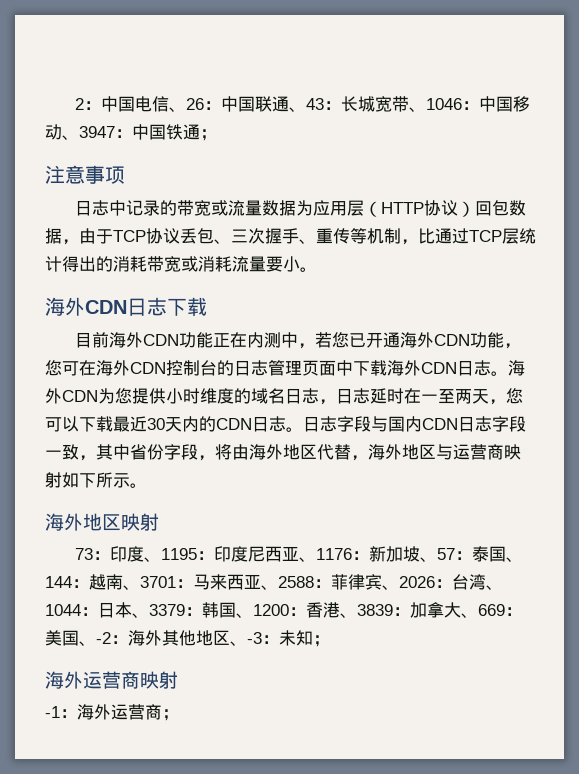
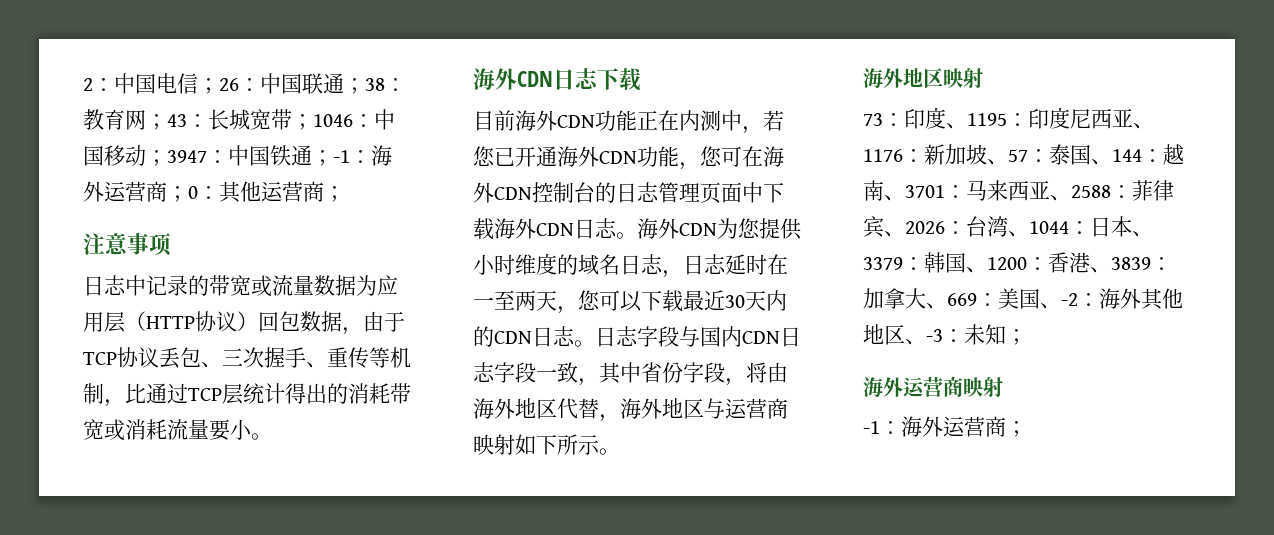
[168,107,186,112] 、 -> [198,78,219,94] ；
[288,107,306,112] 、 -> [344,77,406,94] [83,109,167,130] ；38：教育网；
[408,107,426,112] 、 -> [292,114,313,130] ；
[62,135,79,140] 、 -> [146,150,167,166] ；
(217, 135) none -> [333,145,392,166] [83,181,345,203] -1：海外运营商；0：其他运营商；

